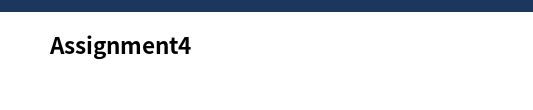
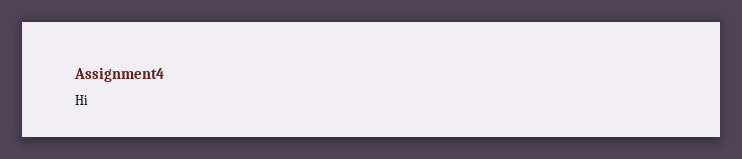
(191, 47) none -> [75,95,88,105] // Hi

